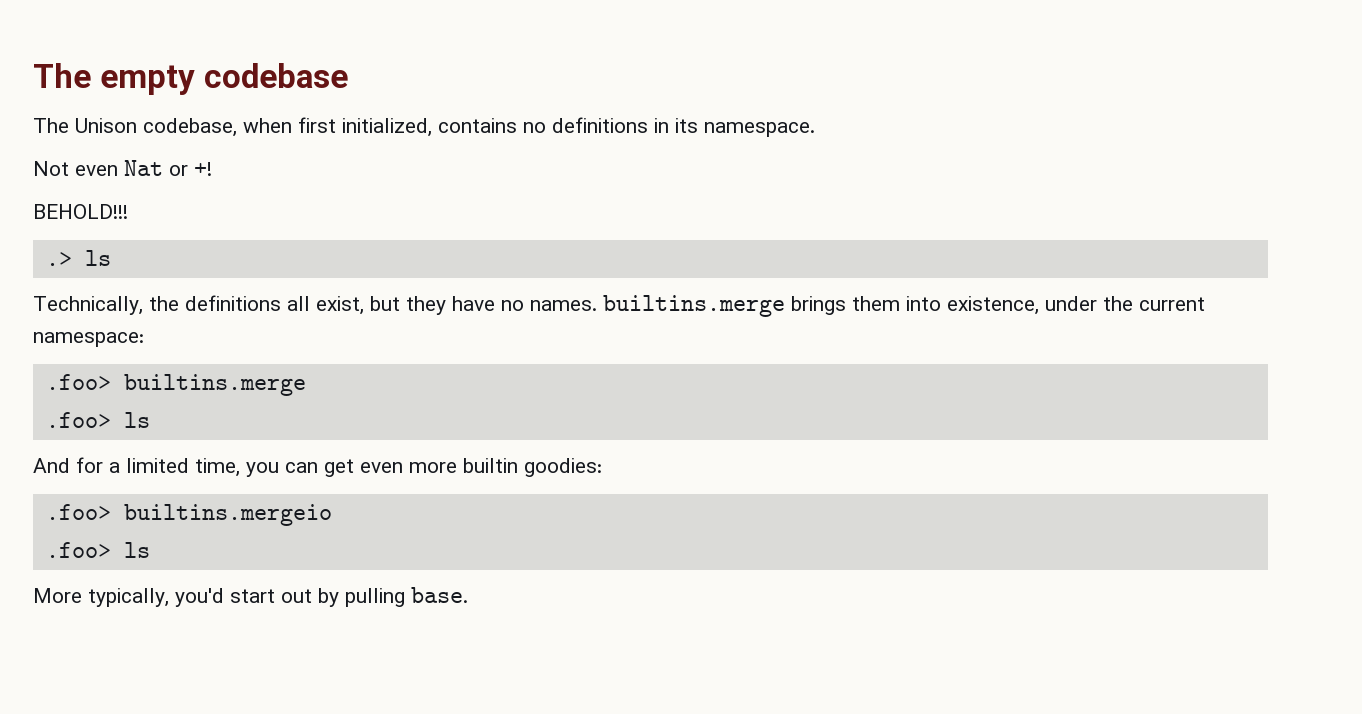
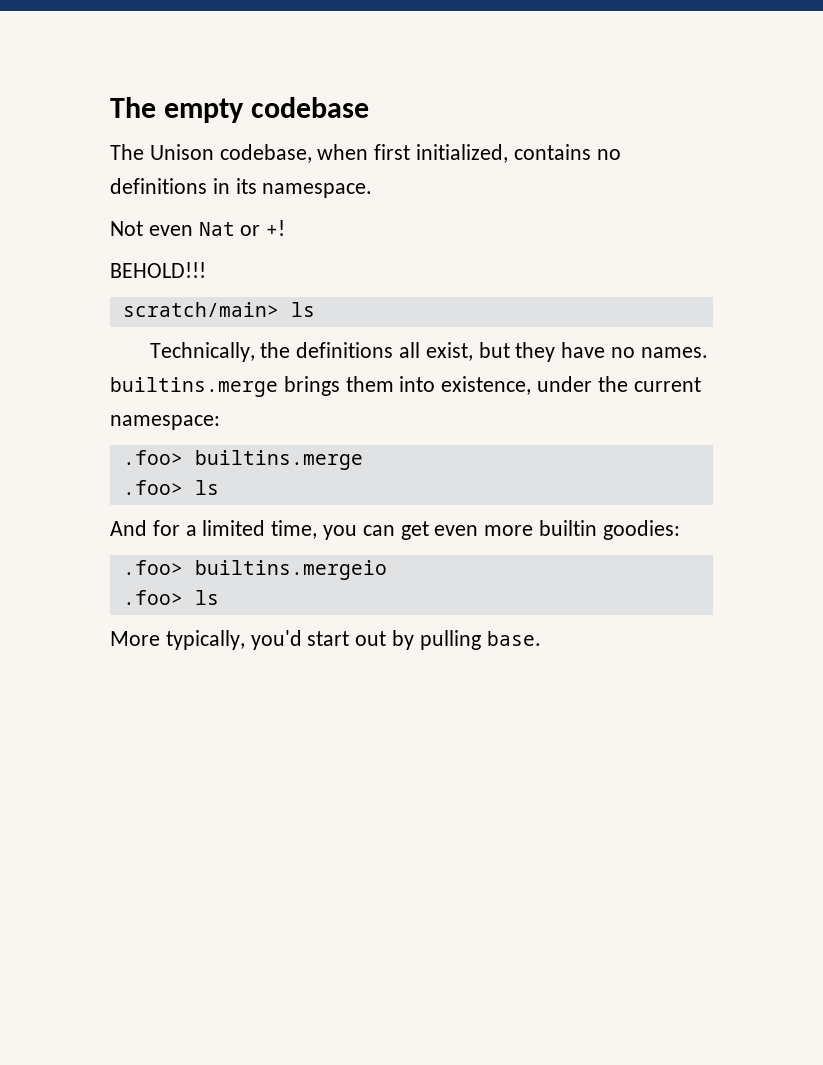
[45,252,72,266] .> -> [122,302,279,317] scratch/main>

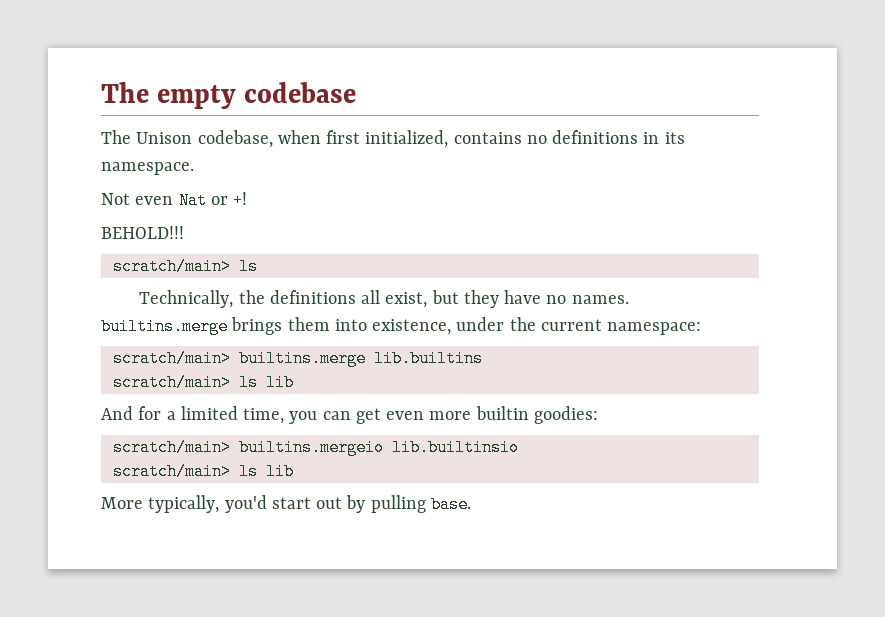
[122,450,363,470] [122,480,219,495] .foo> builtins.merge // .foo> ls -> [112,350,483,367] [112,374,294,391] scratch/main> builtins.merge lib.builtins // scratch/main> ls lib
[122,560,183,575] .foo> -> [112,439,231,456] scratch/main>
[122,590,219,605] // .foo> ls -> [391,439,519,456] [112,463,294,480] lib.builtinsio // scratch/main> ls lib

